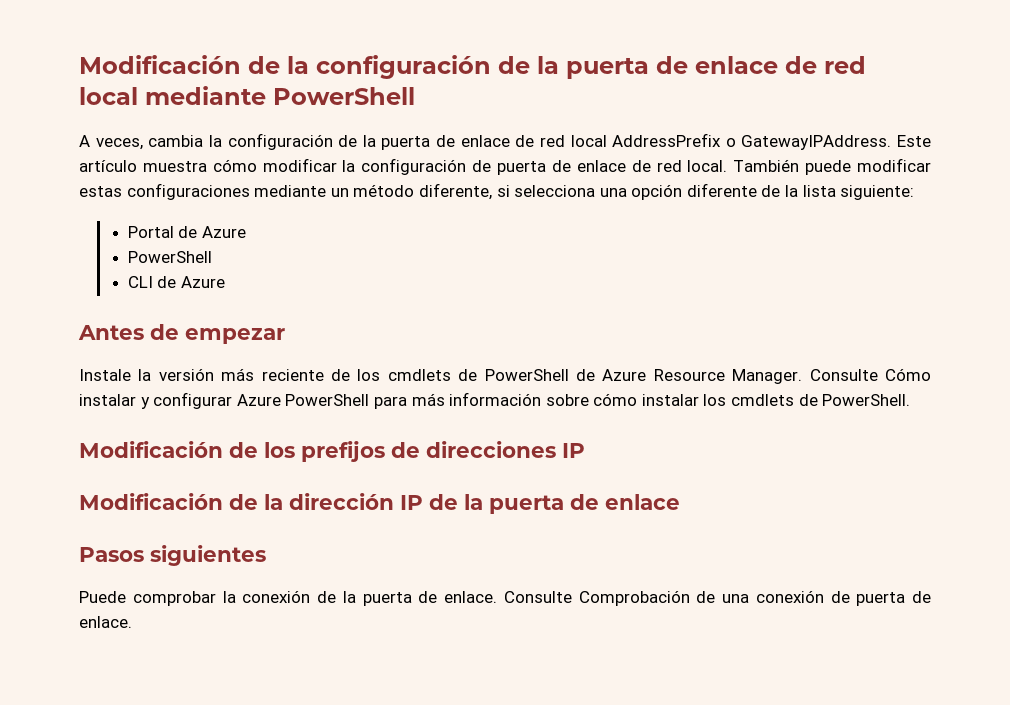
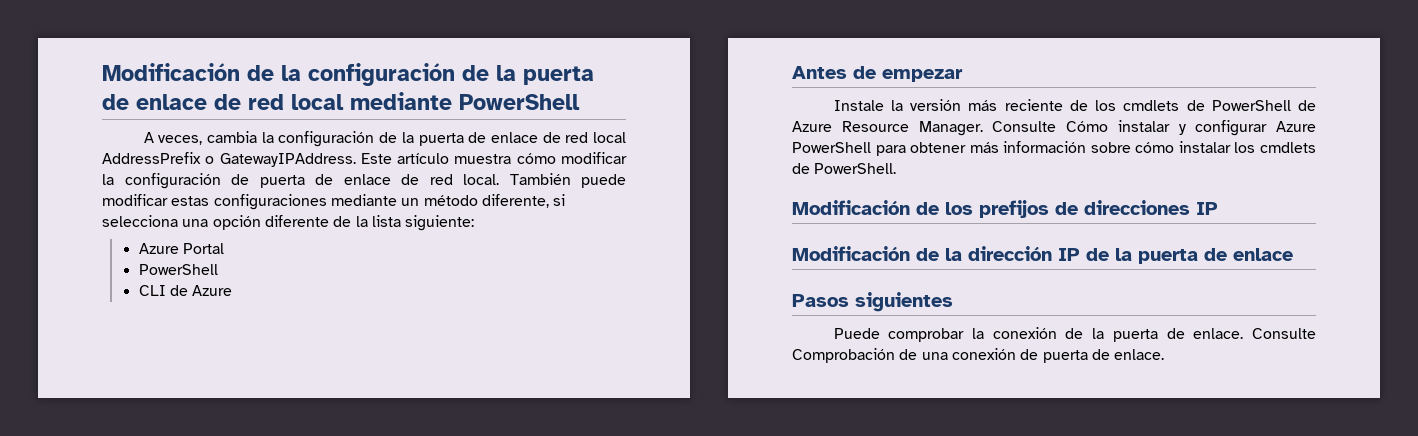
(915, 192) none -> [138,243,179,254] Azure
[178,226,247,238] de Azure -> (225, 248) none
(407, 402) none -> [910,142,967,153] obtener

